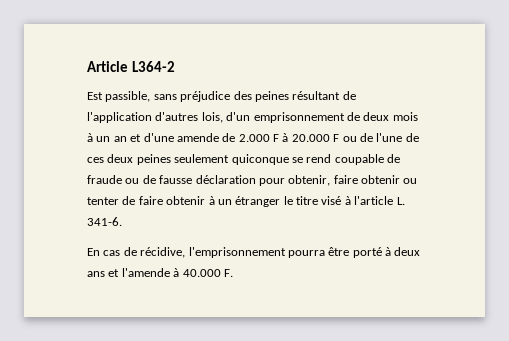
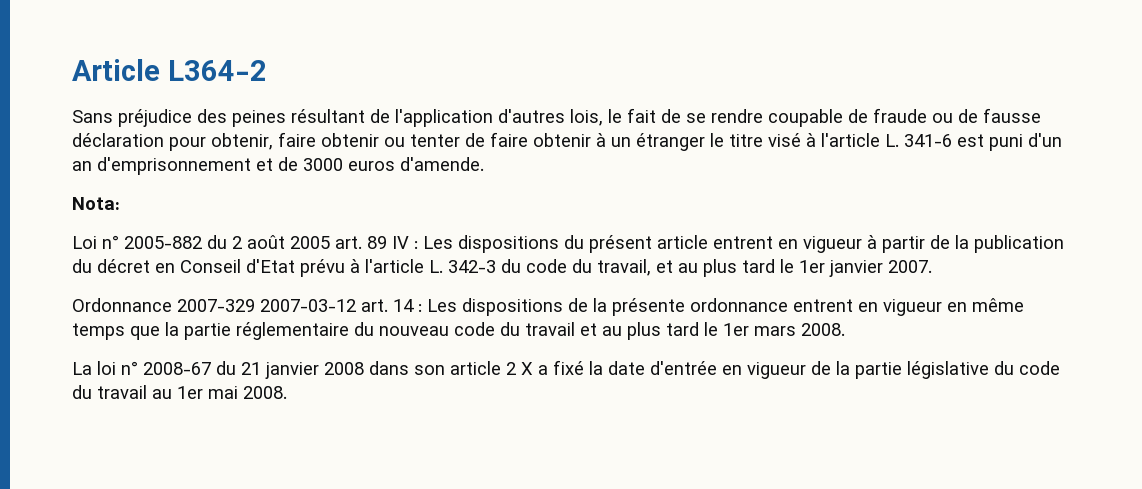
[87,91,177,102] Est passible, sans -> [72,110,113,123] Sans
[226,112,418,123] [87,133,419,142] [87,154,332,165] d'un emprisonnement de deux mois à un an et d'une amende de 2.000 F à 20.000 F ou de l'une de ces deux peines seulement quiconque se rend -> [608,108,763,123] le fait de se rendre
[87,217,122,226] [87,247,421,258] [87,268,233,277] 341-6. // En cas de récidive, l'emprisonnement pourra être porté à deux ans et l'amende à 40.000 F. -> [904,133,1062,151] [72,157,484,175] [72,197,120,210] [72,235,1064,253] [72,259,932,277] [72,298,1024,316] [72,322,845,340] [72,360,1060,379] [72,385,287,399] 341-6 est puni d'un an d'emprisonnement et de 3000 euros d'amende. // Nota: // Loi n° 2005-882 du 2 août 2005 art. 89 IV : Les dispositions du présent article entrent en vigueur à partir de la publication du décret en Conseil d'Etat prévu à l'article L. 342-3 du code du travail, et au plus tard le 1er janvier 2007. // Ordonnance 2007-329 2007-03-12 art. 14 : Les dispositions de la présente ordonnance entrent en vigueur en même temps que la partie réglementaire du nouveau code du travail et au plus tard le 1er mars 2008. // La loi n° 2008-67 du 21 janvier 2008 dans son article 2 X a fixé la date d'entrée en vigueur de la partie législative du code du travail au 1er mai 2008.

